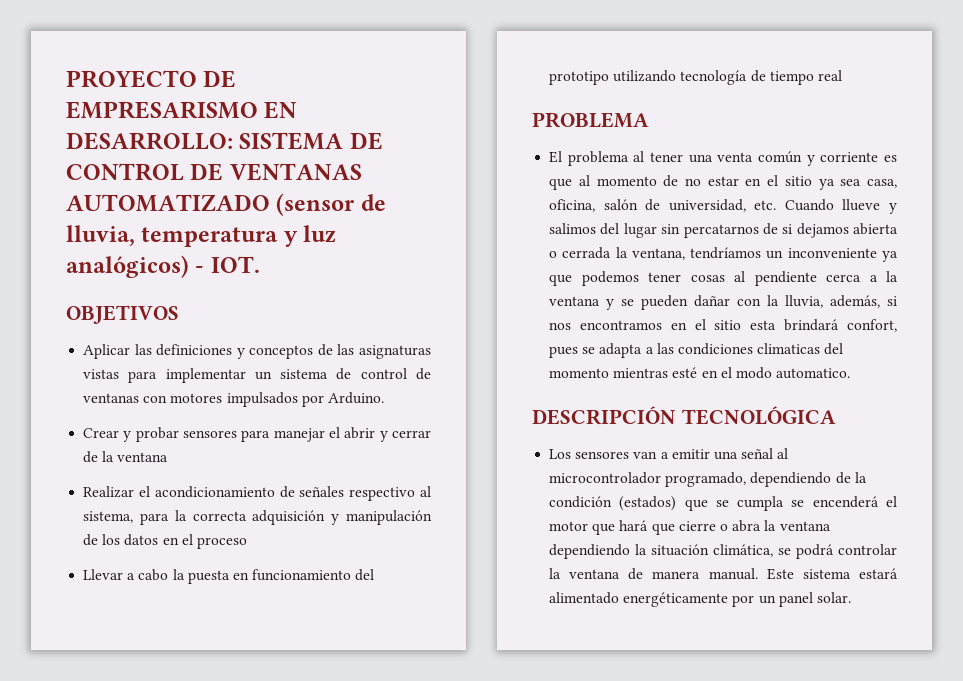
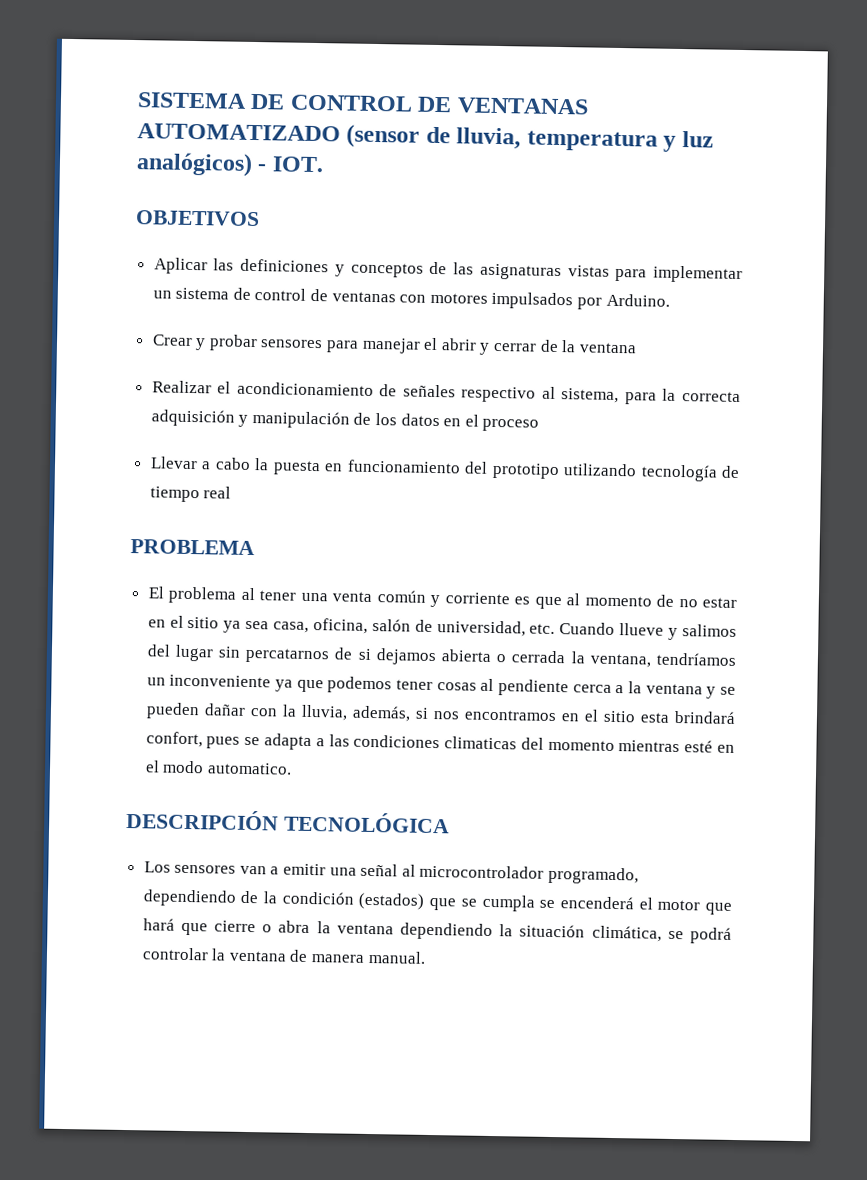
[66,70,237,88] [66,101,298,119] [66,132,233,150] PROYECTO DE EMPRESARISMO EN DESARROLLO: -> (137, 100) none
[766,568,898,580] [549,592,851,607] Este sistema estará alimentado energéticamente por un panel solar. -> (426, 957) none

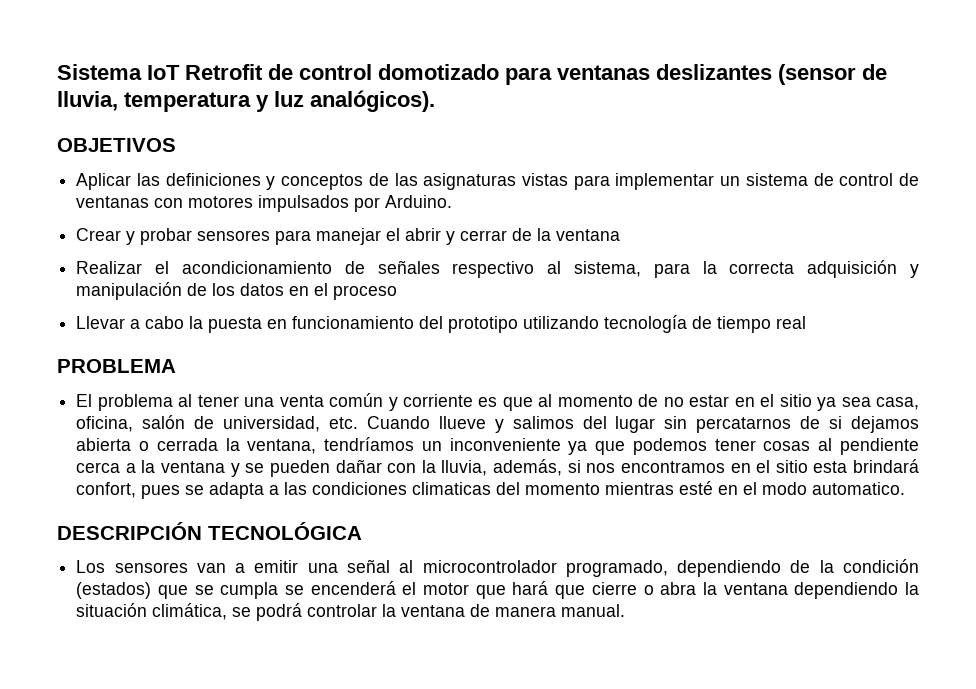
[137,92,589,115] [137,123,341,142] SISTEMA DE CONTROL DE VENTANAS AUTOMATIZADO -> [57,64,772,85] Sistema IoT Retrofit de control domotizado para ventanas deslizantes
[136,152,324,177] analógicos) - IOT. -> [310,90,435,112] analógicos).

